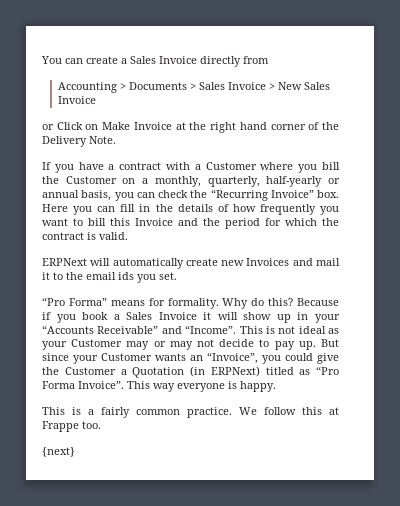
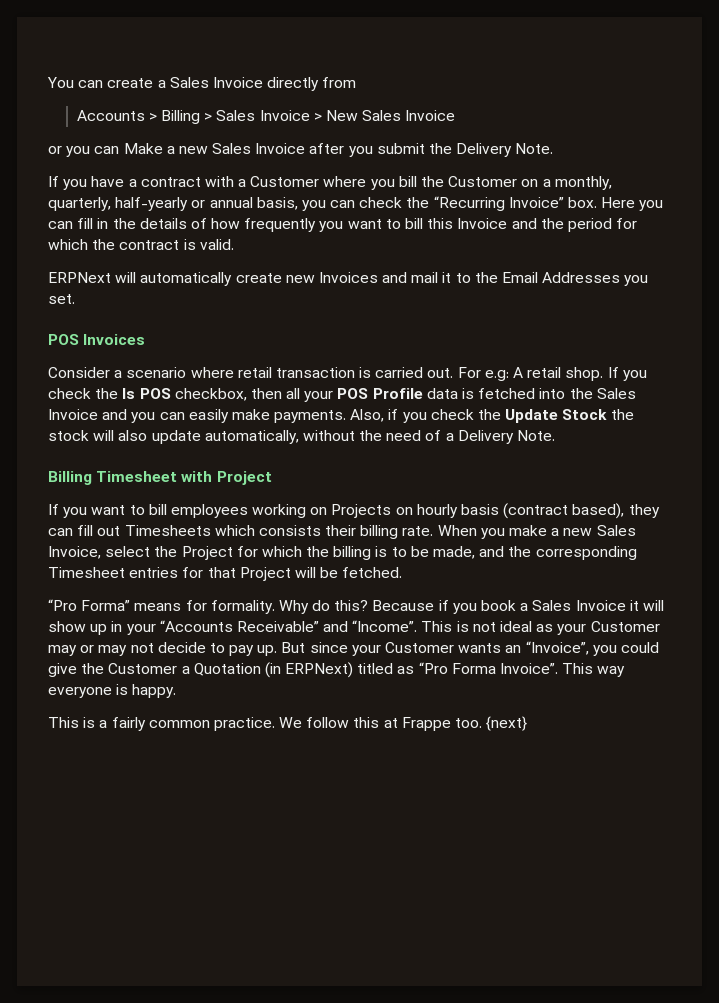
[58,82,188,93] Accounting > Documents -> [76,110,200,124] Accounts > Billing
[56,122,320,133] Click on Make Invoice at the right hand corner of -> [66,143,425,157] you can Make a new Sales Invoice after you submit
[86,272,134,280] email ids -> [502,272,621,283] Email Addresses
(177, 276) none -> [48,334,146,345] [48,367,647,381] [48,388,636,402] [48,409,634,423] [48,430,556,444] [48,471,272,485] [48,503,660,519] [48,525,636,539] [48,546,637,560] [48,567,403,581] // POS Invoices // Consider a scenario where retail transaction is carried out. For e.g: A retail shop. If you check the Is POS checkbox, then all your POS Profile data is fetched into the Sales Invoice and you can easily make payments. Also, if you check the Update Stock the stock will also update automatically, without the need of a Delivery Note. // Billing Timesheet with Project // If you want to bill employees working on Projects on hourly basis (contract based), they can fill out Timesheets which consists their billing rate. When you make a new Sales Invoice, select the Project for which the billing is to be made, and the corresponding Timesheet entries for that Project will be fetched.
(101, 425) // -> (483, 723) none

